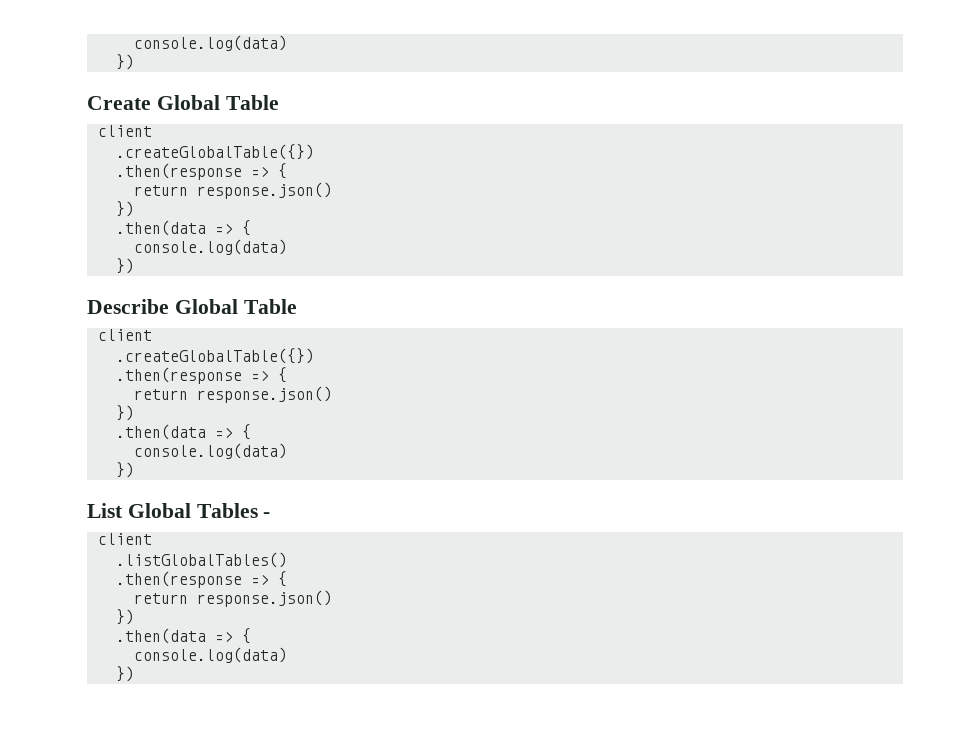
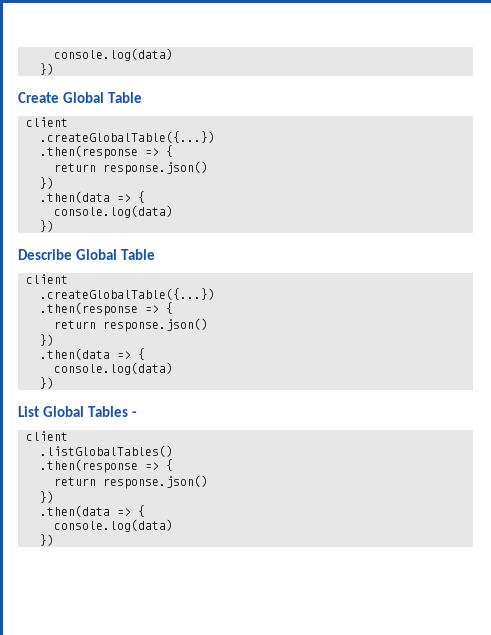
[116,144,315,160] .createGlobalTable({}) -> [39,131,215,143] .createGlobalTable({...})
[116,348,315,364] .createGlobalTable({}) -> [39,288,215,300] .createGlobalTable({...})

